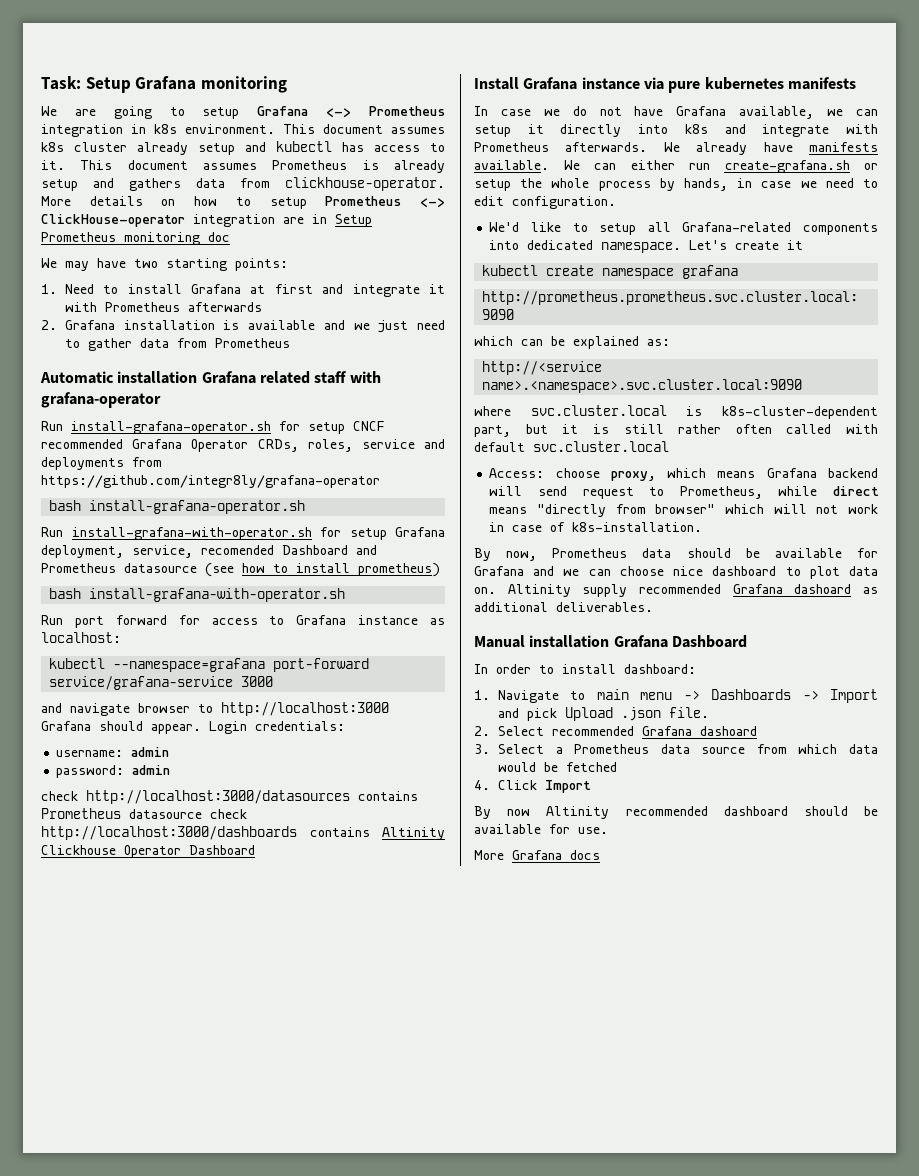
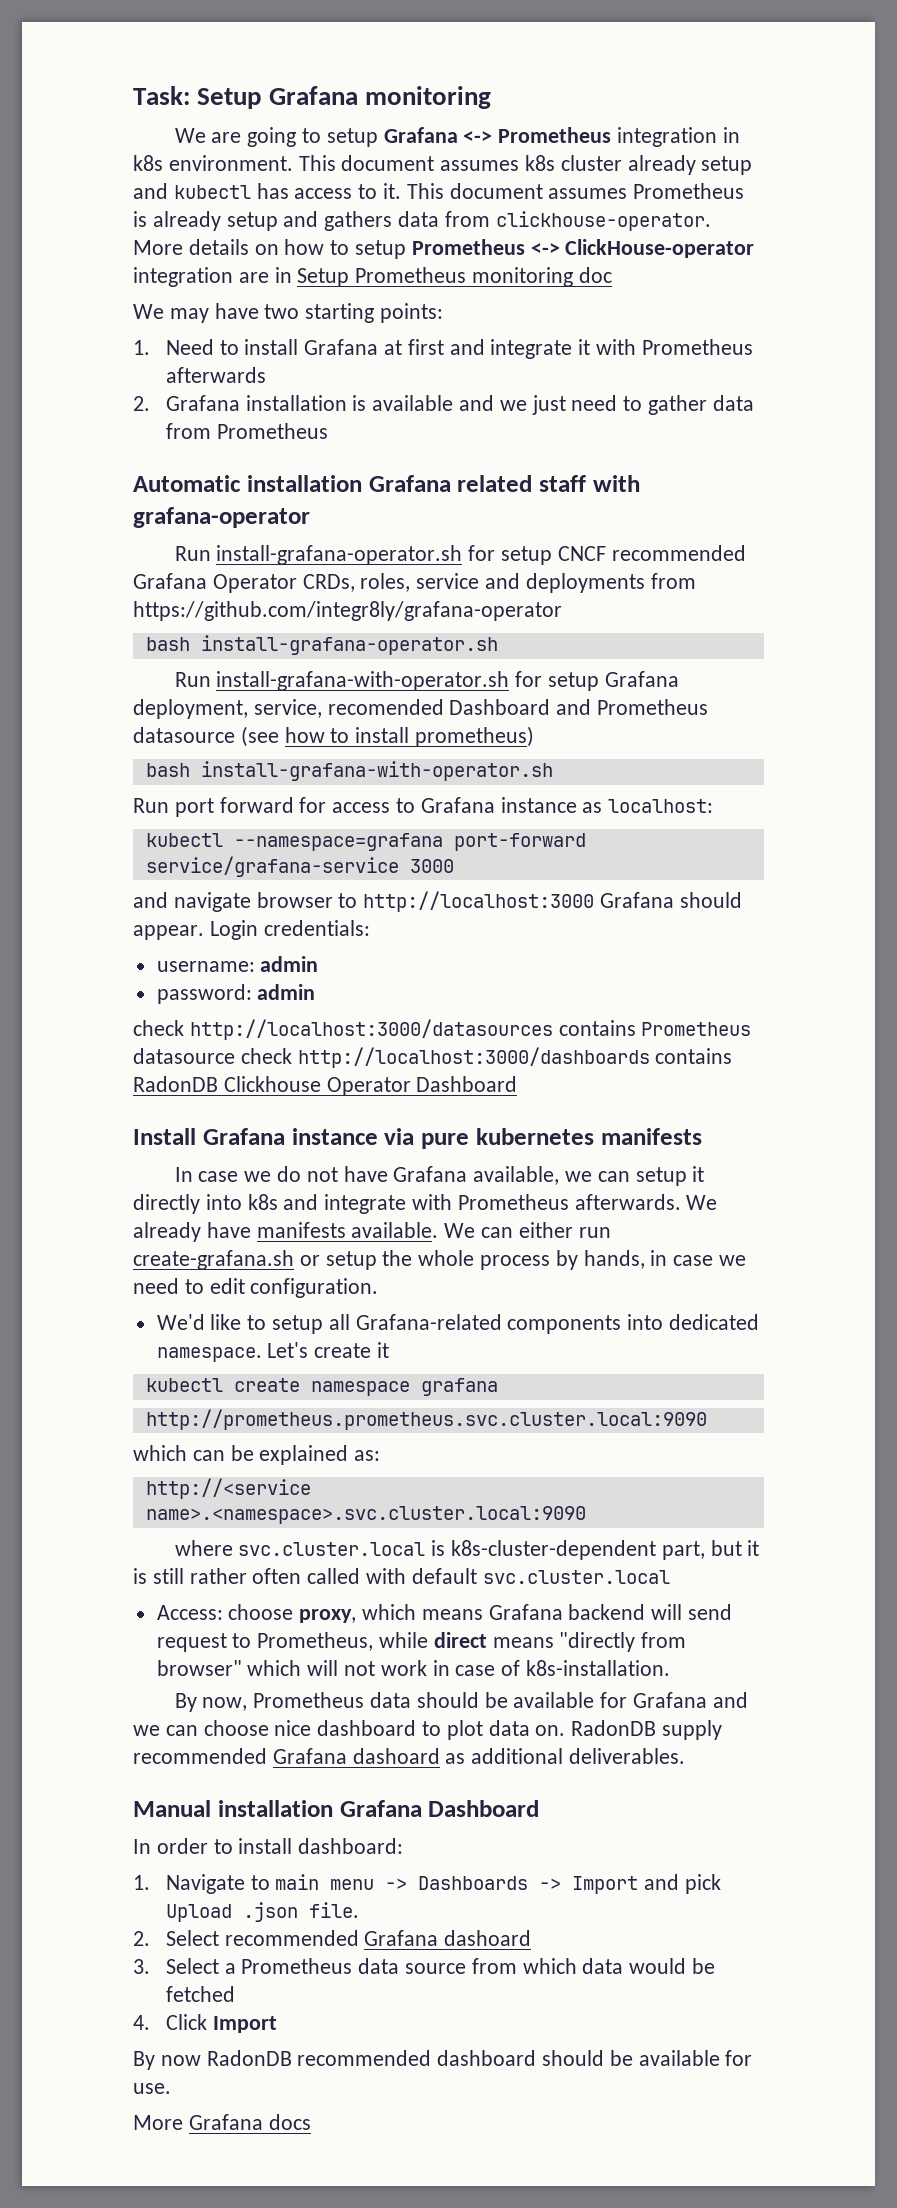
[382,827,445,840] Altinity -> [133,1076,218,1092] RadonDB
[507,584,571,597] Altinity -> [571,1720,657,1736] RadonDB
[546,806,610,819] Altinity -> [206,2050,292,2066] RadonDB

